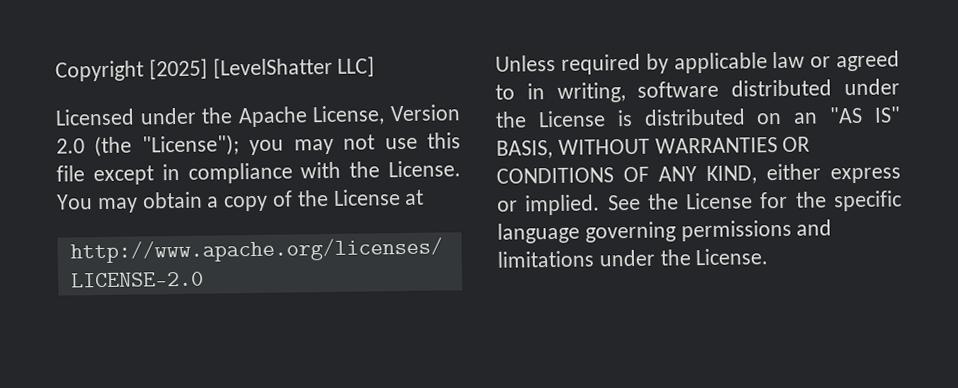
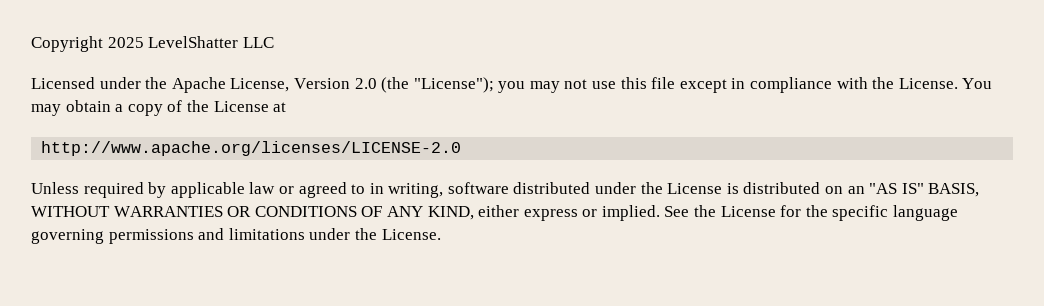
[148,56,376,80] [2025] [LevelShatter LLC] -> [107,36,274,48] 2025 LevelShatter LLC

